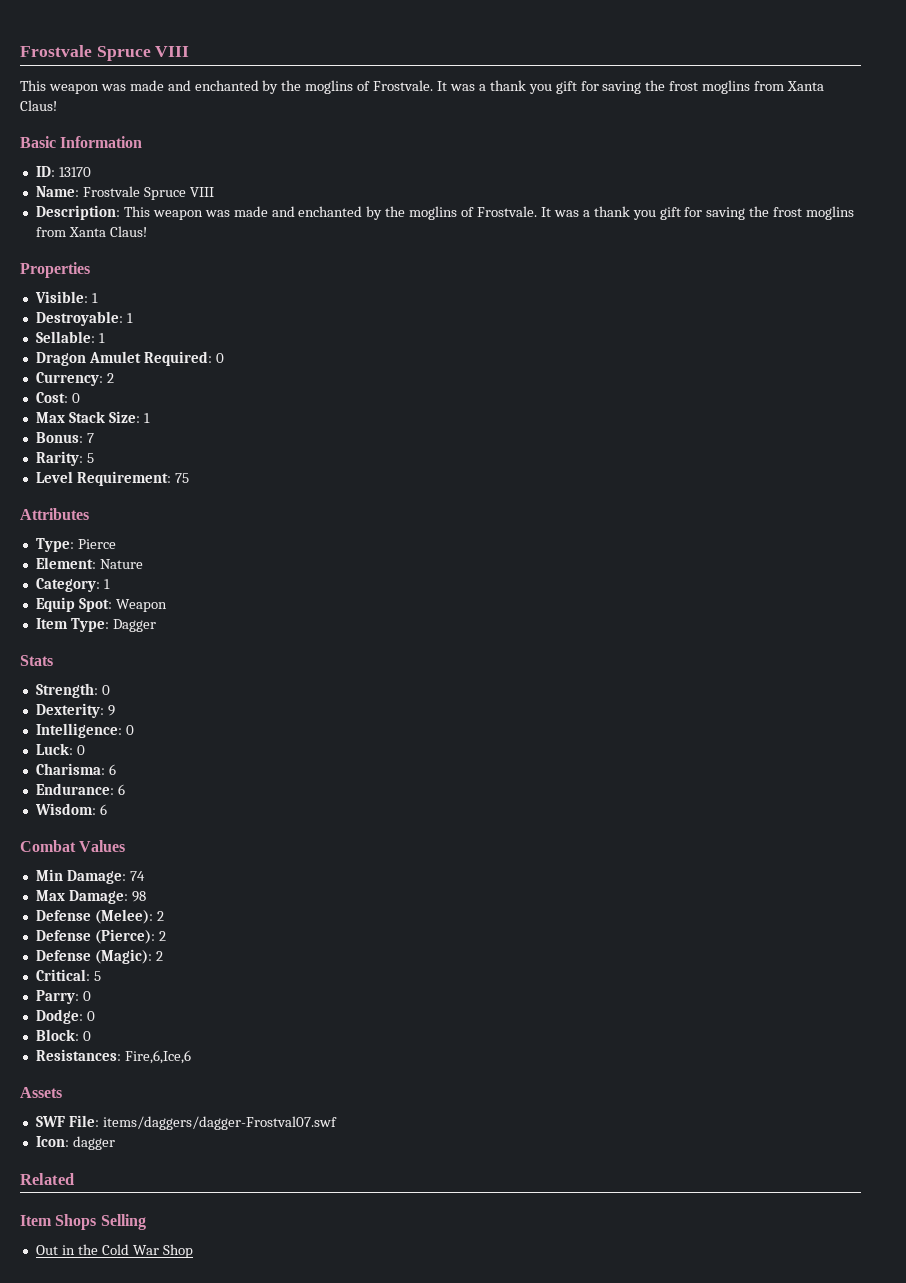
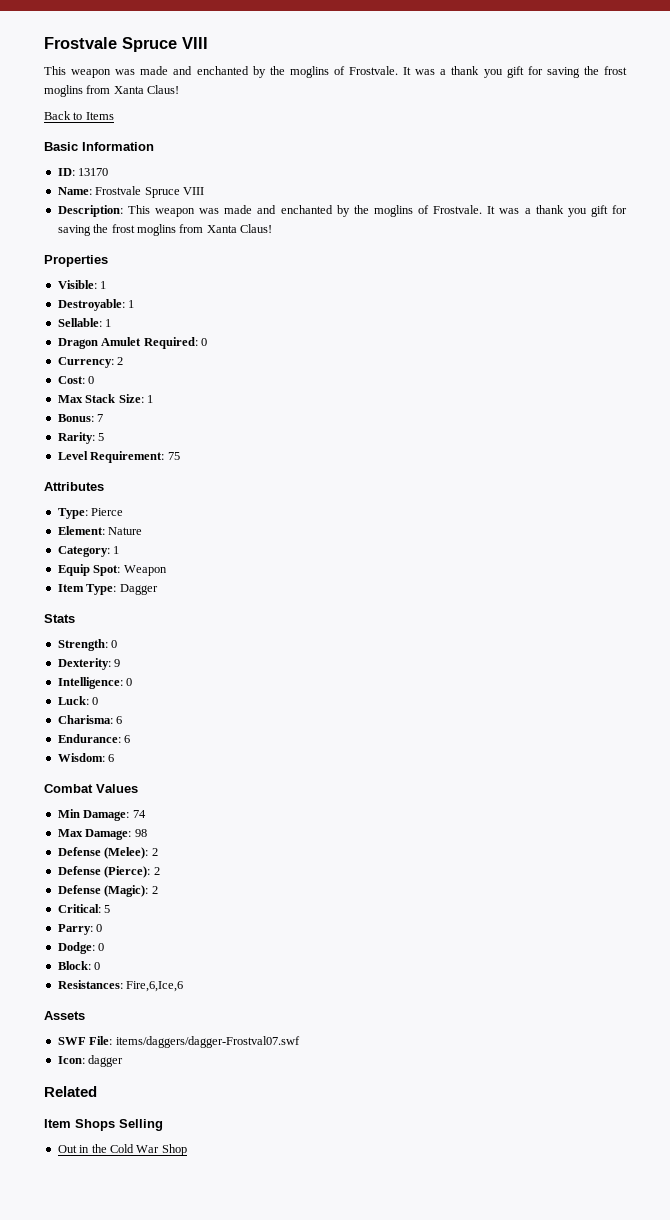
(57, 105) none -> [44,111,114,120] // Back to Items

